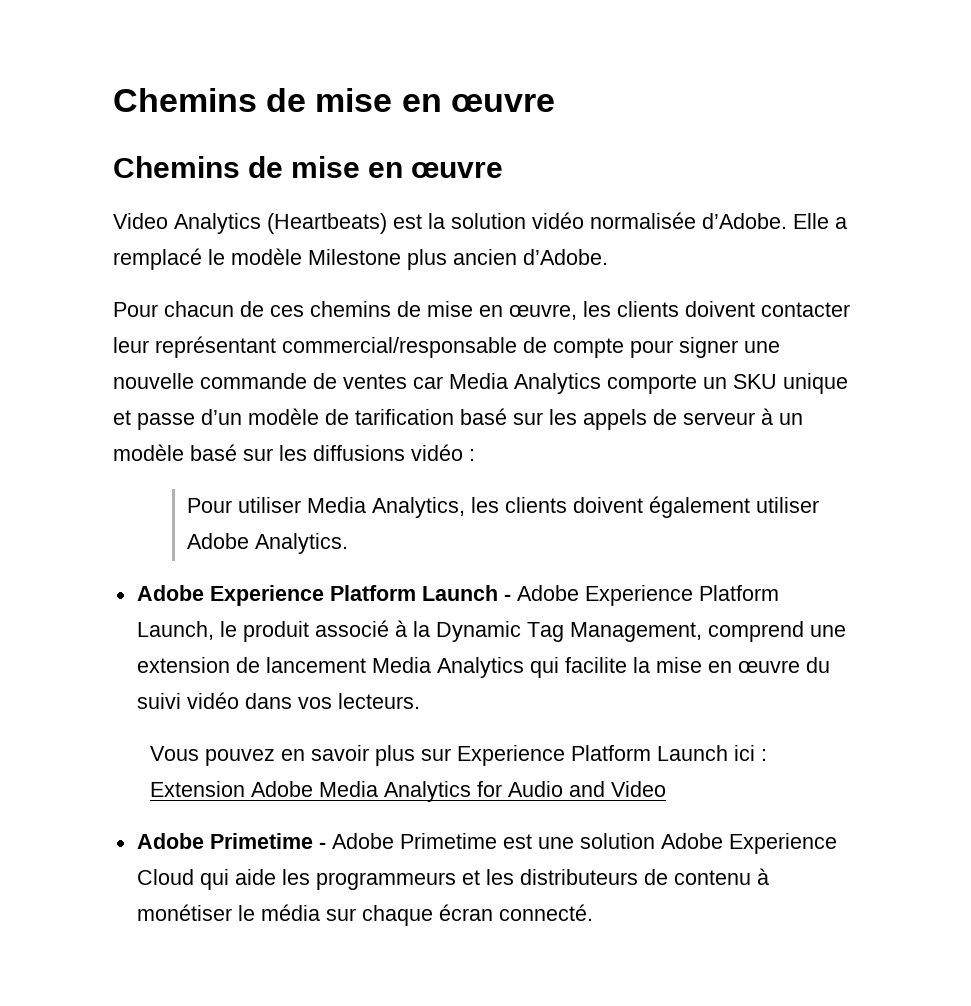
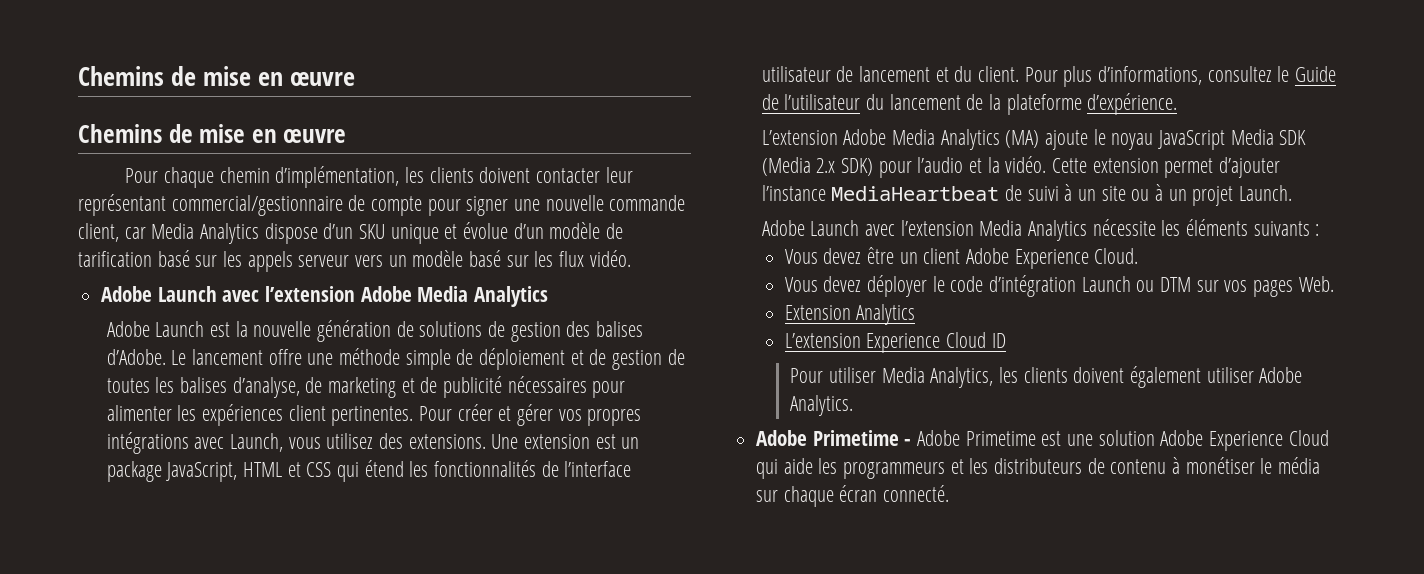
[113,212,847,234] [113,248,608,270] [113,301,577,320] Video Analytics (Heartbeats) est la solution vidéo normalisée d’Adobe. Elle a remplacé le modèle Milestone plus ancien d’Adobe. // Pour chacun de ces chemins de mise en œuvre, -> [125,166,400,188] Pour chaque chemin d’implémentation,
[282,337,517,358] commercial/responsable -> [171,195,343,216] commercial/gestionnaire
[313,373,407,389] de ventes -> [78,223,119,242] client,
[607,374,727,394] comporte un -> [264,223,354,244] dispose d’un
[137,413,195,430] passe -> [463,222,509,239] évolue
[653,408,773,425] de serveur à -> [298,255,384,267] serveur vers
[313,444,475,461] diffusions vidéo : -> [559,250,631,267] [101,286,549,307] [106,320,644,342] [106,348,685,370] [106,376,626,398] [106,404,642,426] [106,432,640,454] [106,460,632,482] [761,66,1337,87] [761,93,1178,115] [761,129,1307,150] [761,156,1281,178] [761,184,1293,206] [761,219,1320,241] [784,247,1139,269] [784,275,1334,297] [784,304,916,325] [784,332,1006,353] flux vidéo. // Adobe Launch avec l’extension Adobe Media Analytics // Adobe Launch est la nouvelle génération de solutions de gestion des balises d’Adobe. Le lancement offre une méthode simple de déploiement et de gestion de toutes les balises d’analyse, de marketing et de publicité nécessaires pour alimenter les expériences client pertinentes. Pour créer et gérer vos propres intégrations avec Launch, vous utilisez des extensions. Une extension est un package JavaScript, HTML et CSS qui étend les fonctionnalités de l’interface utilisateur de lancement et du client. Pour plus d’informations, consultez le Guide de l’utilisateur du lancement de la plateforme d’expérience. // L’extension Adobe Media Analytics (MA) ajoute le noyau JavaScript Media SDK (Media 2.x SDK) pour l’audio et la vidéo. Cette extension permet d’ajouter l’instance MediaHeartbeat de suivi à un site ou à un projet Launch. // Adobe Launch avec l’extension Media Analytics nécessite les éléments suivants : // Vous devez être un client Adobe Experience Cloud. // Vous devez déployer le code d’intégration Launch ou DTM sur vos pages Web. // Extension Analytics // L’extension Experience Cloud ID
[136,585,779,606] [136,620,846,642] [136,657,830,678] [136,692,420,709] [149,745,767,766] [149,781,666,802] // Adobe Experience Platform Launch - Adobe Experience Platform Launch, le produit associé à la Dynamic Tag Management, comprend une extension de lancement Media Analytics qui facilite la mise en œuvre du suivi vidéo dans vos lecteurs. // Vous pouvez en savoir plus sur Experience Platform Launch ici : Extension Adobe Media Analytics for Audio and Video -> (854, 405) none

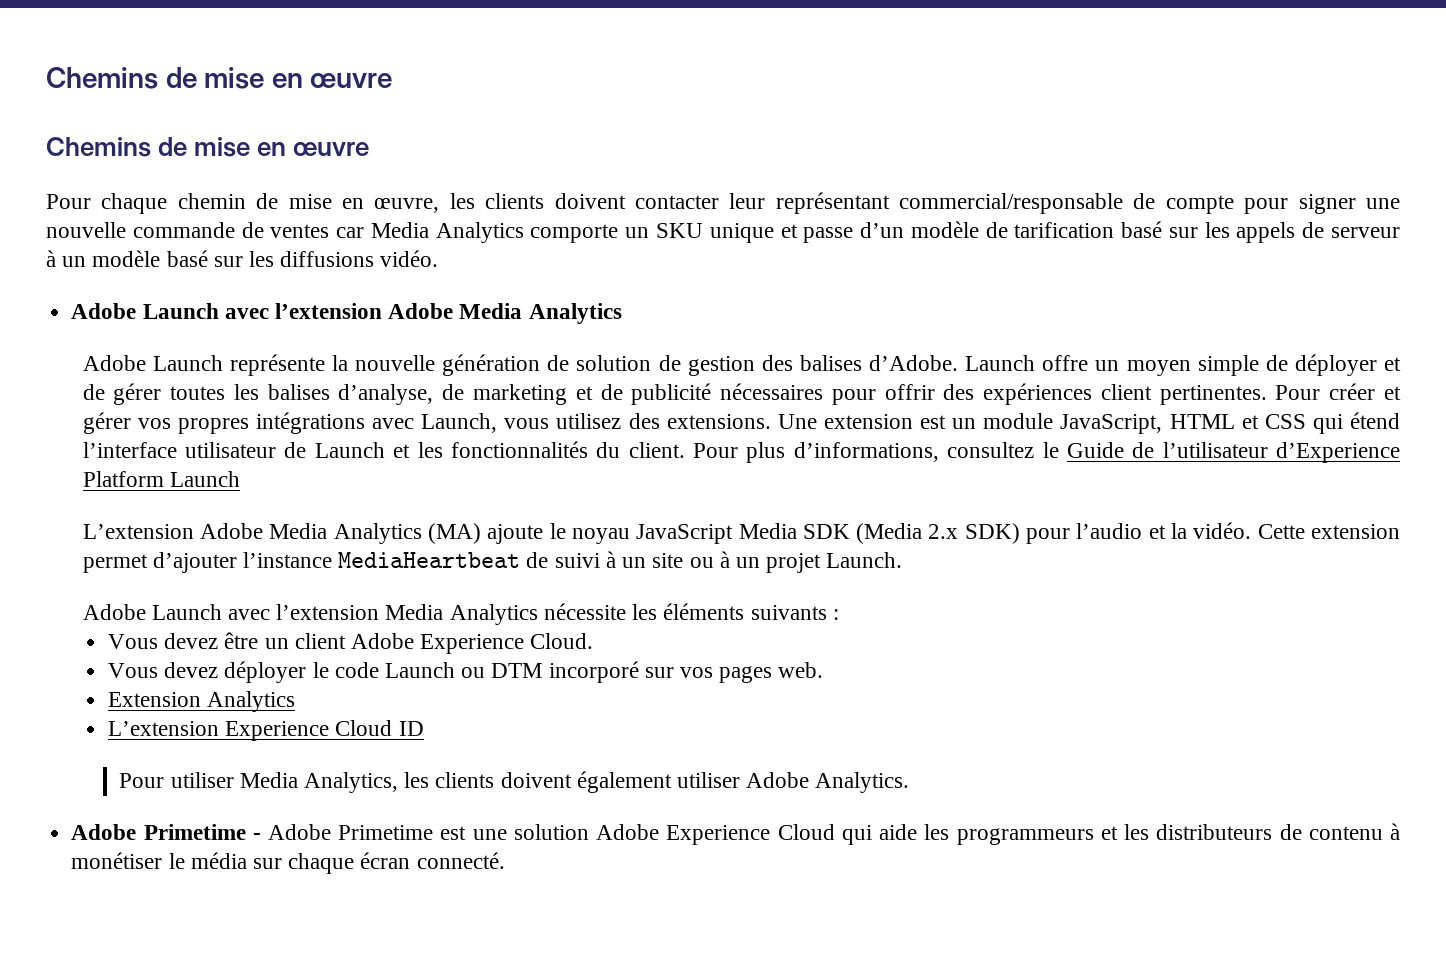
[275,166,400,188] d’implémentation, -> [256,193,440,213] de mise en œuvre,
[171,195,343,216] commercial/gestionnaire -> [899,193,1124,214] commercial/responsable
[78,223,119,242] client, -> [241,222,330,238] de ventes
[264,223,354,244] dispose d’un -> [530,224,650,243] comporte un
[463,222,509,239] évolue -> [803,227,854,243] passe
[298,255,384,267] serveur vers -> [1302,222,1400,238] [46,250,56,267] de serveur à
[559,251,585,267] flux -> [280,251,375,267] diffusions
[209,322,230,337] est -> [229,354,325,376] représente
[419,321,483,337] solutions -> [576,355,652,371] solution
[171,348,401,365] Le lancement offre une méthode -> [965,355,1191,376] Launch offre un moyen
[479,348,685,370] déploiement et de gestion de -> [1294,354,1402,376] [82,383,162,405] déployer et de gérer
[106,405,197,421] alimenter les -> [884,384,975,400] offrir des
[106,461,162,482] package -> [983,413,1054,429] module
[409,460,632,477] [761,66,949,82] les fonctionnalités de l’interface utilisateur de lancement et -> [82,441,588,458] l’interface utilisateur de Launch et les fonctionnalités
[865,93,1178,115] du lancement de la plateforme d’expérience. -> [1276,442,1400,463] [82,471,240,487] d’Experience Platform Launch
[989,275,1077,297] d’intégration -> (379, 670) none
(1192, 284) none -> [548,661,639,683] incorporé
[1298,276,1334,292] Web. -> [778,662,824,678] web.

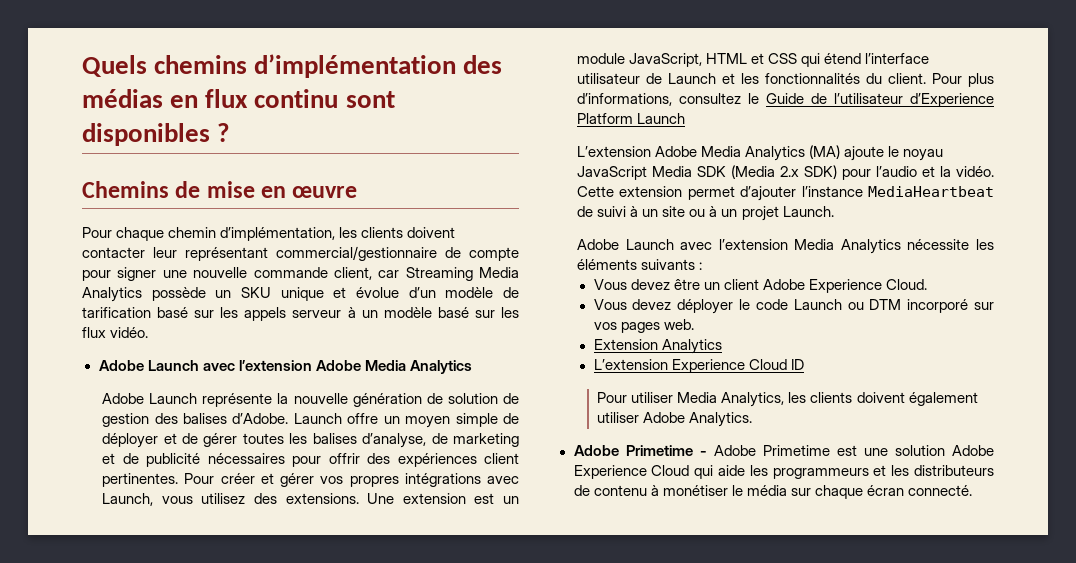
[46,67,393,89] Chemins de mise en œuvre -> [82,54,503,78] [82,89,395,108] [82,123,231,146] Quels chemins d’implémentation des médias en flux continu sont disponibles ?
[256,193,440,213] de mise en œuvre, -> [220,227,336,241] d’implémentation,
[899,193,1124,214] commercial/responsable -> [276,246,437,261] commercial/gestionnaire
[241,222,619,243] de ventes car Media Analytics comporte -> [333,267,519,281] [82,287,206,302] client, car Streaming Media Analytics possède
[803,227,854,243] passe -> [356,287,399,298] évolue
[1302,222,1325,238] de -> (287, 314) none
[280,251,375,267] diffusions -> [82,327,106,338] flux

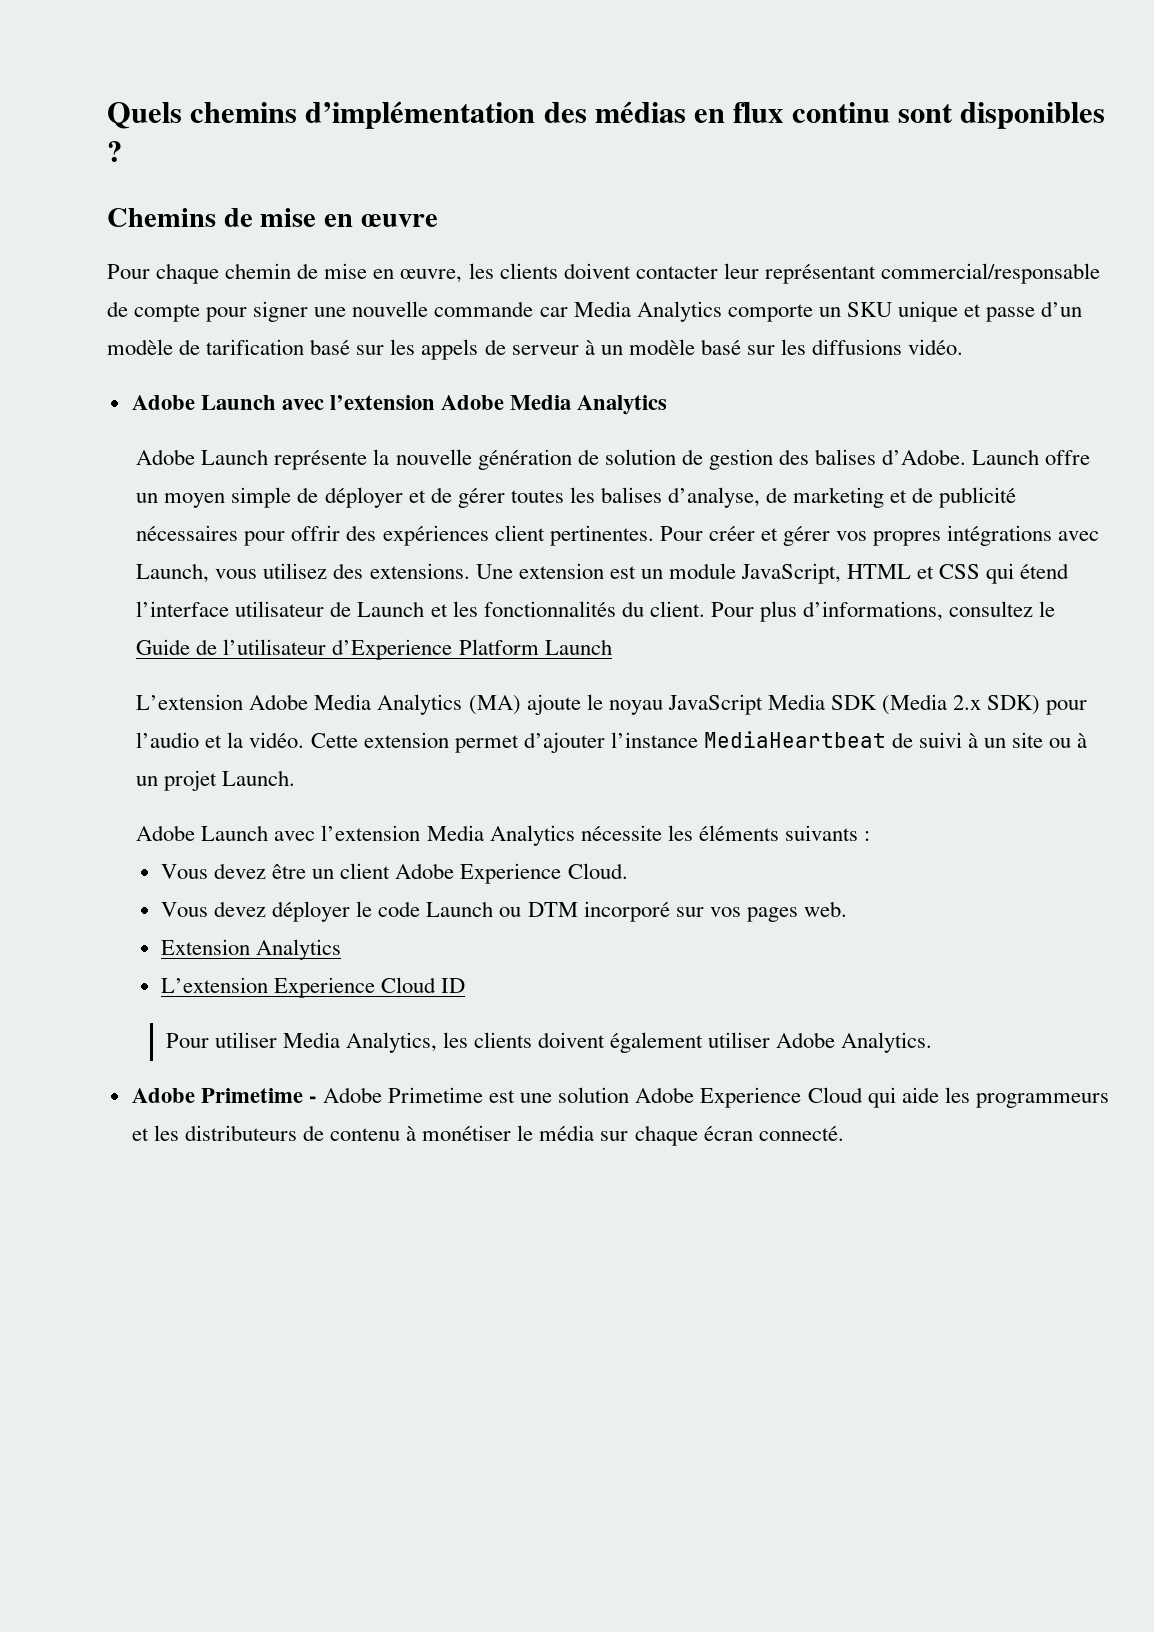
[220,227,336,241] d’implémentation, -> [297,263,463,283] de mise en œuvre,
[276,246,437,261] commercial/gestionnaire -> [880,263,1100,284] commercial/responsable
[333,267,519,281] [82,287,206,302] client, car Streaming Media Analytics possède -> [539,301,813,322] car Media Analytics comporte
[356,287,399,298] évolue -> [986,307,1036,322] passe
(287, 314) none -> [484,339,506,355] de
[82,327,106,338] flux -> [812,339,903,355] diffusions

